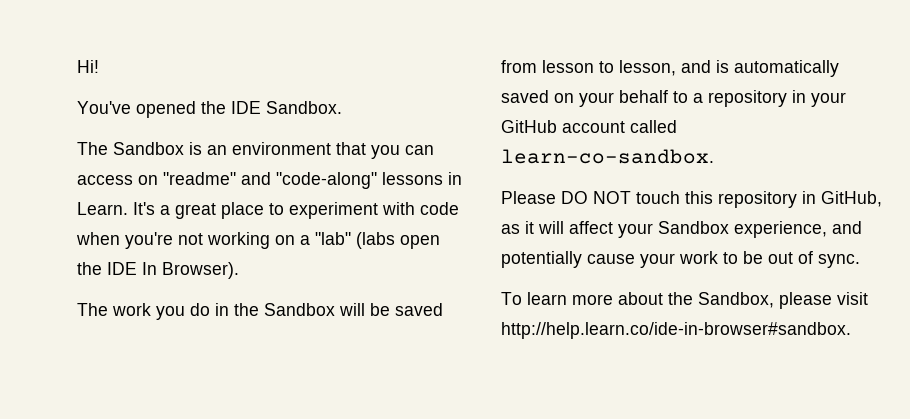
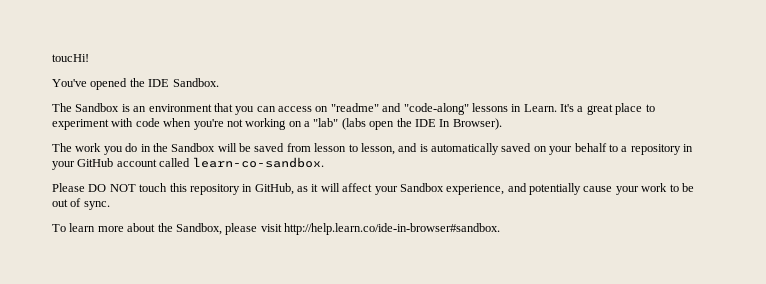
[77,60,99,73] Hi! -> [52,54,89,62] toucHi!

